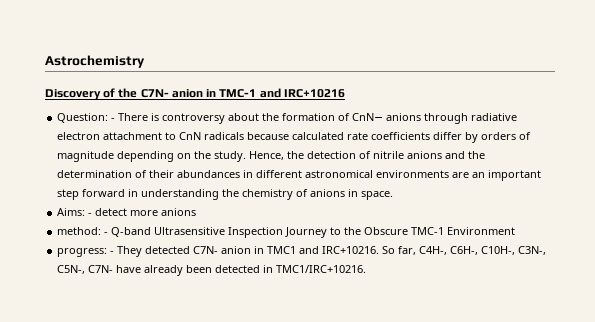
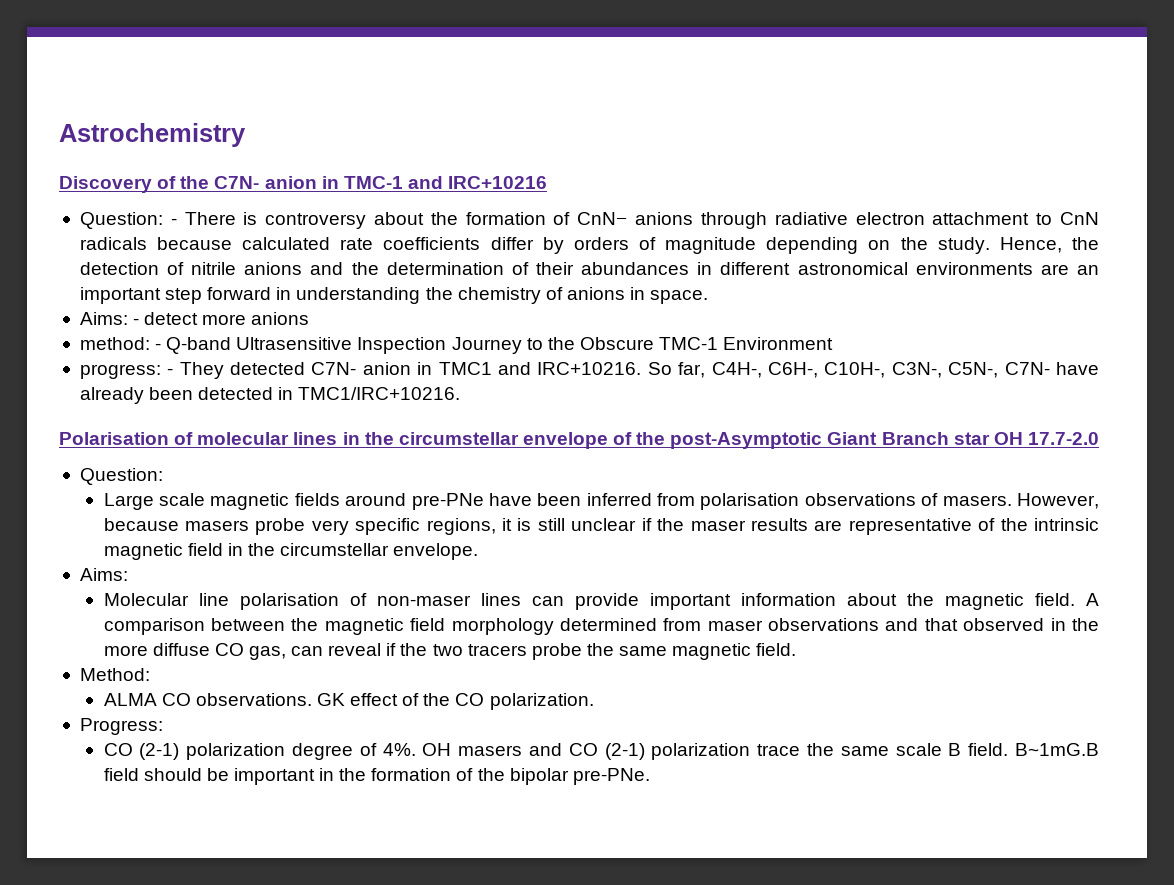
(367, 269) none -> [59,432,1099,449] [79,468,163,485] [103,493,1099,510] [103,518,1099,535] [103,543,479,560] [79,568,128,581] [103,593,1099,610] [103,618,1099,635] [103,643,797,660] [79,668,150,681] [103,693,594,710] [79,718,163,735] [103,743,1099,760] [103,768,650,785] // Polarisation of molecular lines in the circumstellar envelope of the post-Asymptotic Giant Branch star OH 17.7-2.0 // Question: // Large scale magnetic fields around pre-PNe have been inferred from polarisation observations of masers. However, because masers probe very specific regions, it is still unclear if the maser results are representative of the intrinsic magnetic field in the circumstellar envelope. // Aims: // Molecular line polarisation of non-maser lines can provide important information about the magnetic field. A comparison between the magnetic field morphology determined from maser observations and that observed in the more diffuse CO gas, can reveal if the two tracers probe the same magnetic field. // Method: // ALMA CO observations. GK effect of the CO polarization. // Progress: // CO (2-1) polarization degree of 4%. OH masers and CO (2-1) polarization trace the same scale B field. B~1mG.B field should be important in the formation of the bipolar pre-PNe.

